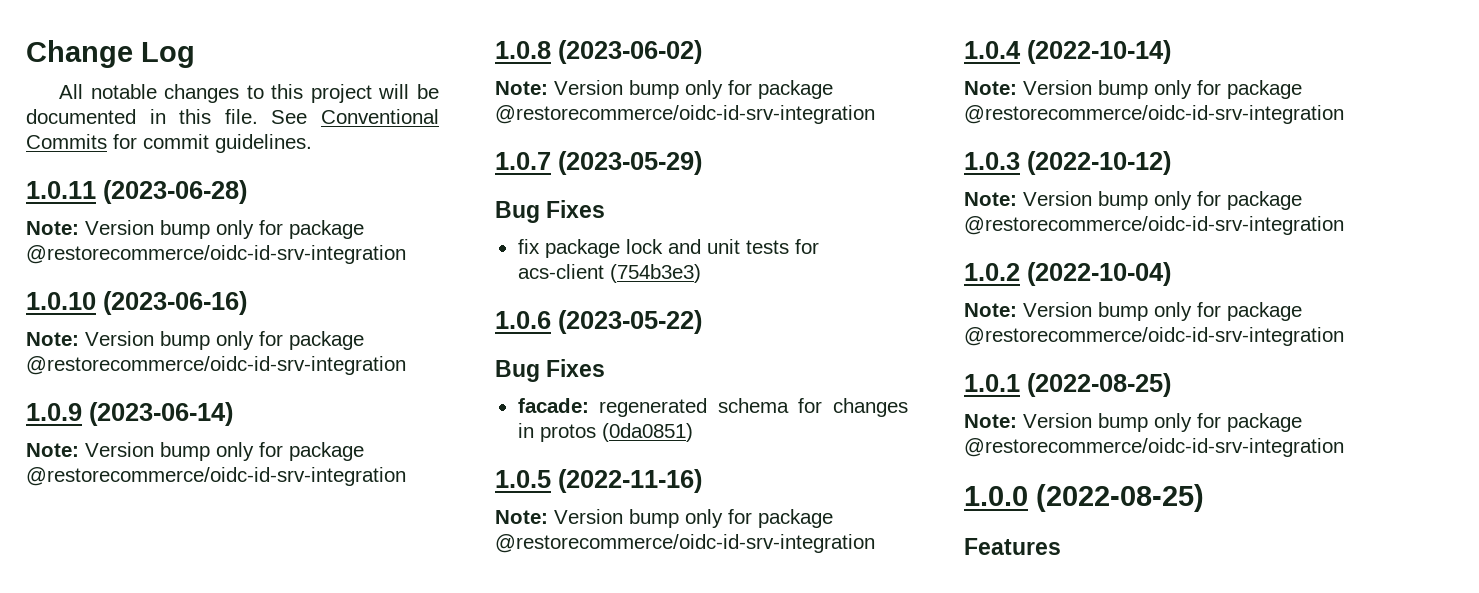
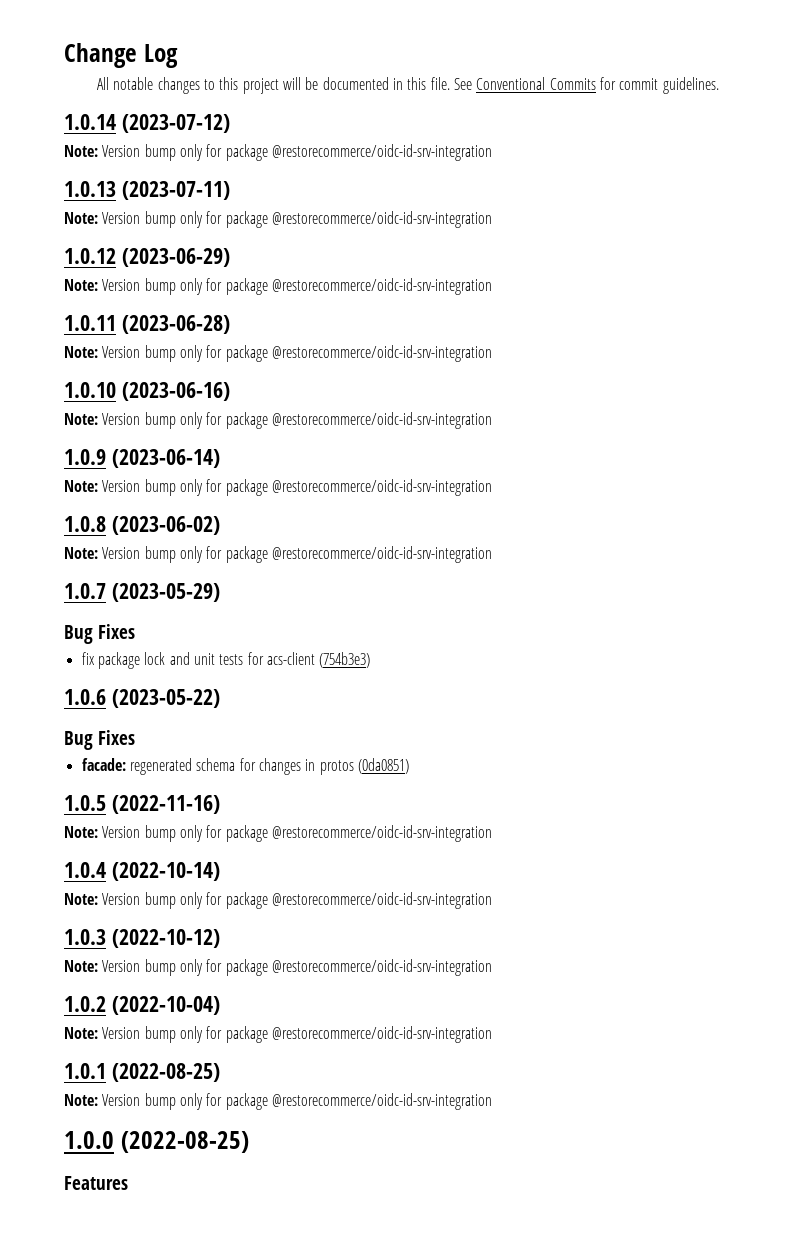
(312, 143) none -> [64,114,230,133] [64,144,492,161] [64,181,230,200] [64,211,492,228] [64,248,230,267] [64,278,492,295] // 1.0.14 (2023-07-12) // Note: Version bump only for package @restorecommerce/oidc-id-srv-integration // 1.0.13 (2023-07-11) // Note: Version bump only for package @restorecommerce/oidc-id-srv-integration // 1.0.12 (2023-06-29) // Note: Version bump only for package @restorecommerce/oidc-id-srv-integration

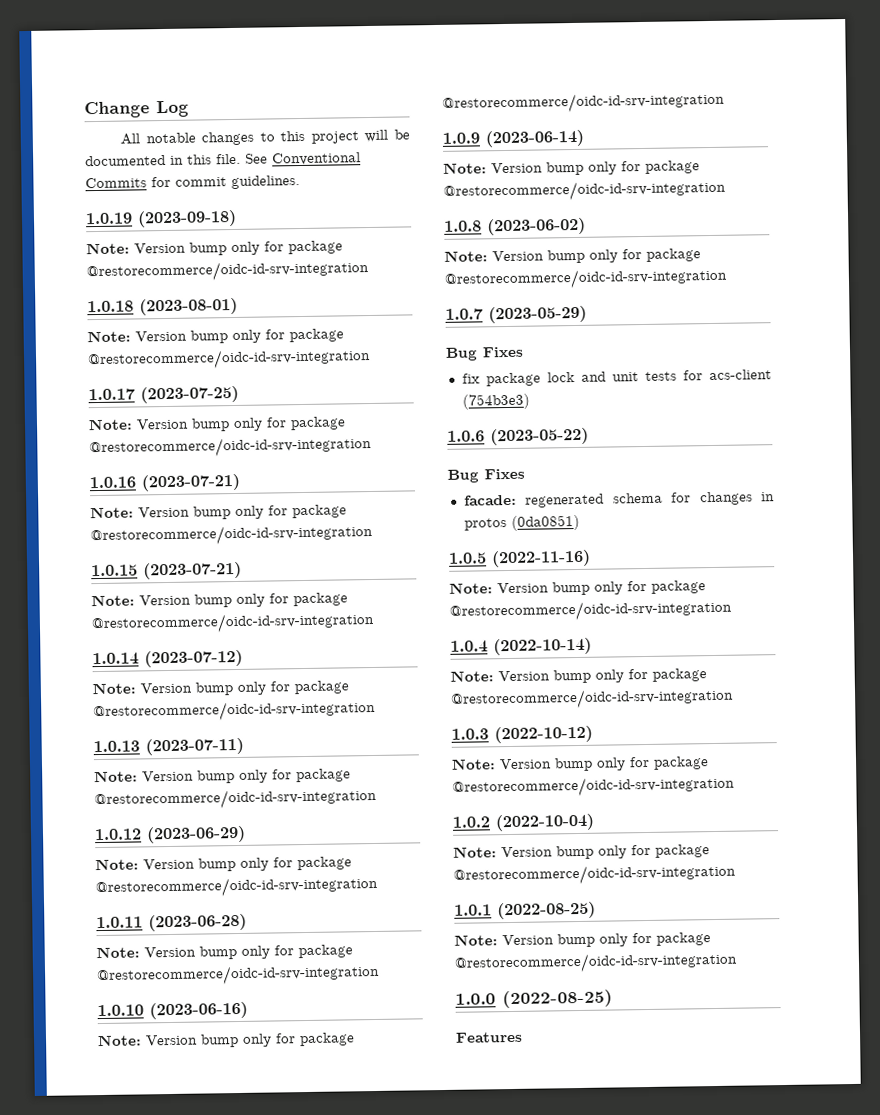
(719, 85) none -> [85,209,237,228] [86,240,343,256] [86,260,369,283] [87,297,238,316] [87,328,344,344] [87,348,371,371] [88,385,239,404] [88,416,346,432] [89,435,372,459] [89,473,240,492] [90,504,347,520] [90,523,373,547] [91,561,242,580] [91,592,348,608] [91,611,375,635] // 1.0.19 (2023-09-18) // Note: Version bump only for package @restorecommerce/oidc-id-srv-integration // 1.0.18 (2023-08-01) // Note: Version bump only for package @restorecommerce/oidc-id-srv-integration // 1.0.17 (2023-07-25) // Note: Version bump only for package @restorecommerce/oidc-id-srv-integration // 1.0.16 (2023-07-21) // Note: Version bump only for package @restorecommerce/oidc-id-srv-integration // 1.0.15 (2023-07-21) // Note: Version bump only for package @restorecommerce/oidc-id-srv-integration

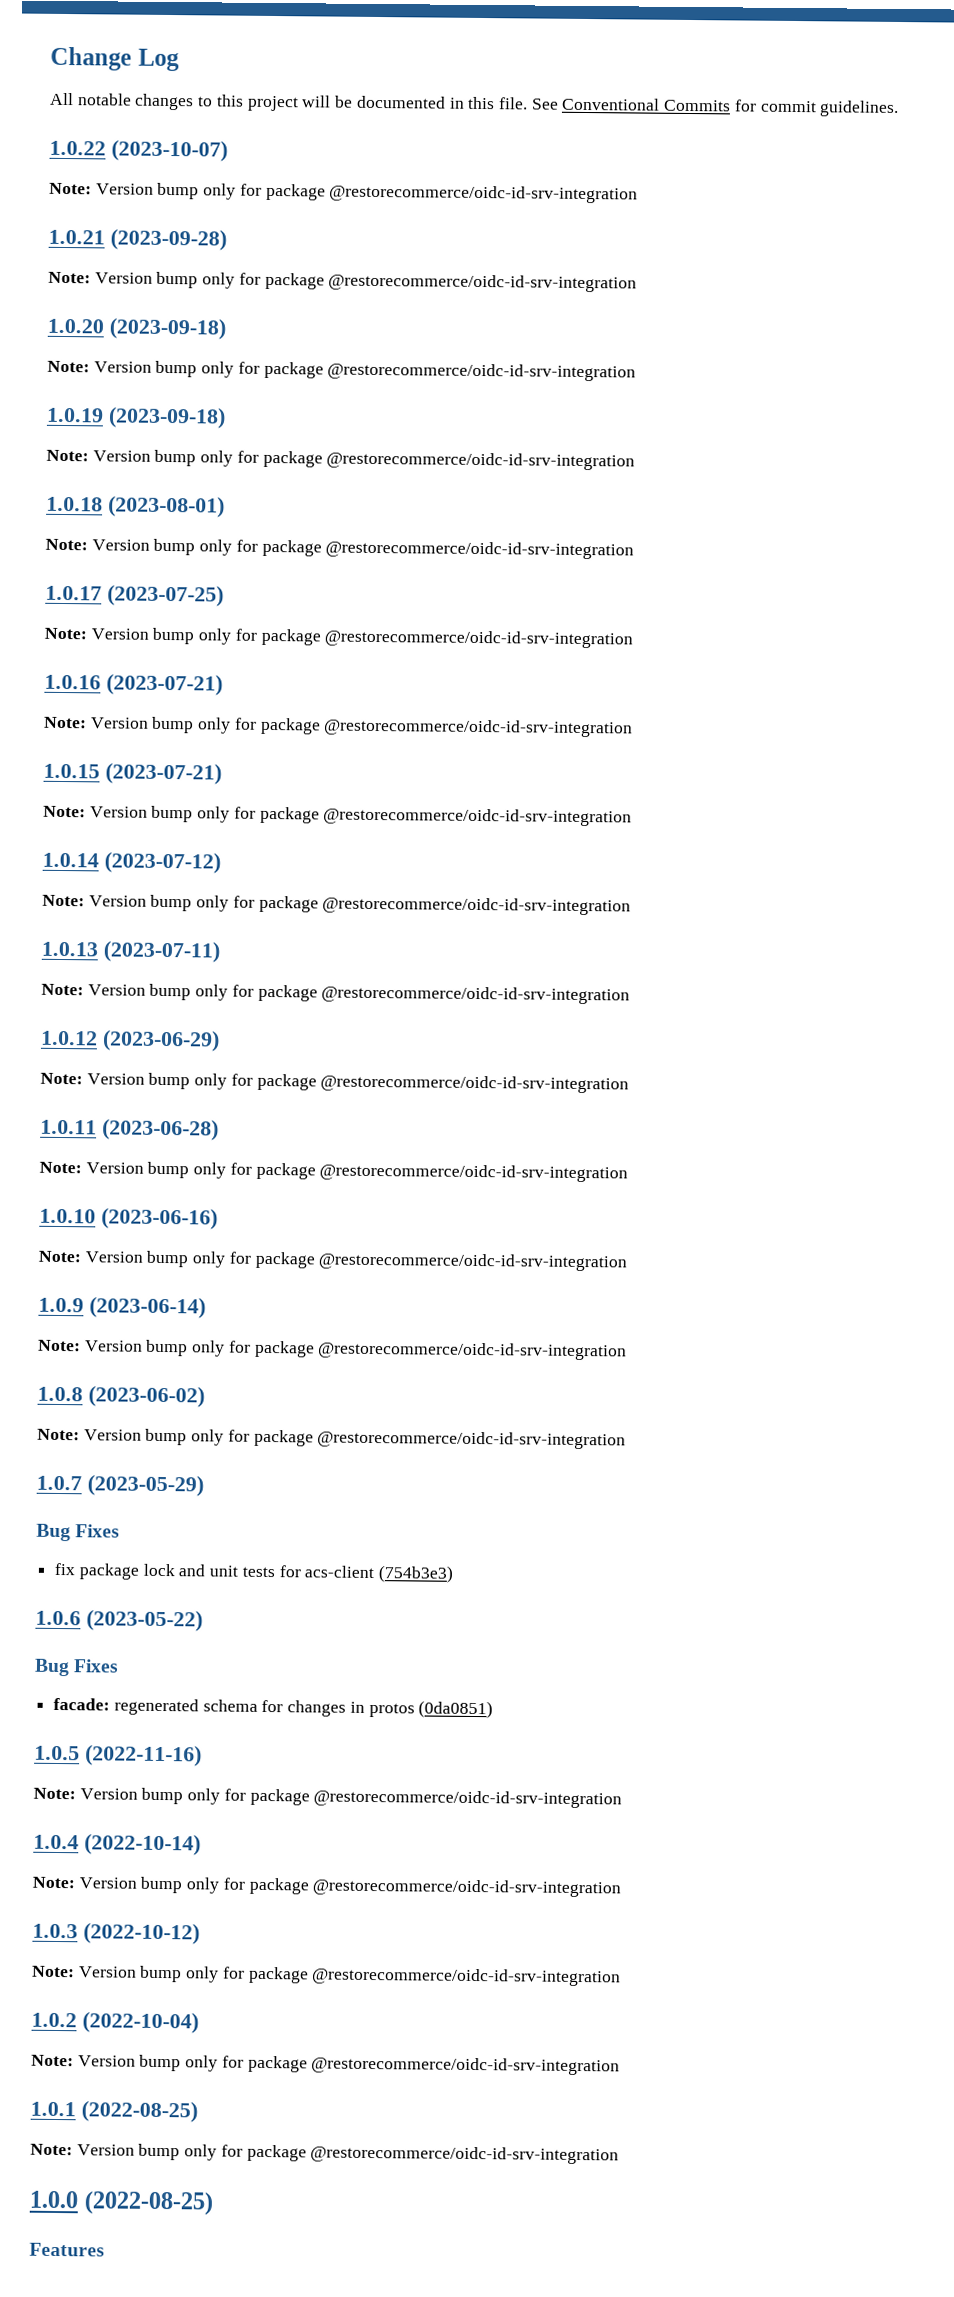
(300, 182) none -> [49,139,228,162] [49,182,639,204] [48,228,227,251] [48,271,638,293] [47,317,226,340] [47,360,637,382] // 1.0.22 (2023-10-07) // Note: Version bump only for package @restorecommerce/oidc-id-srv-integration // 1.0.21 (2023-09-28) // Note: Version bump only for package @restorecommerce/oidc-id-srv-integration // 1.0.20 (2023-09-18) // Note: Version bump only for package @restorecommerce/oidc-id-srv-integration

